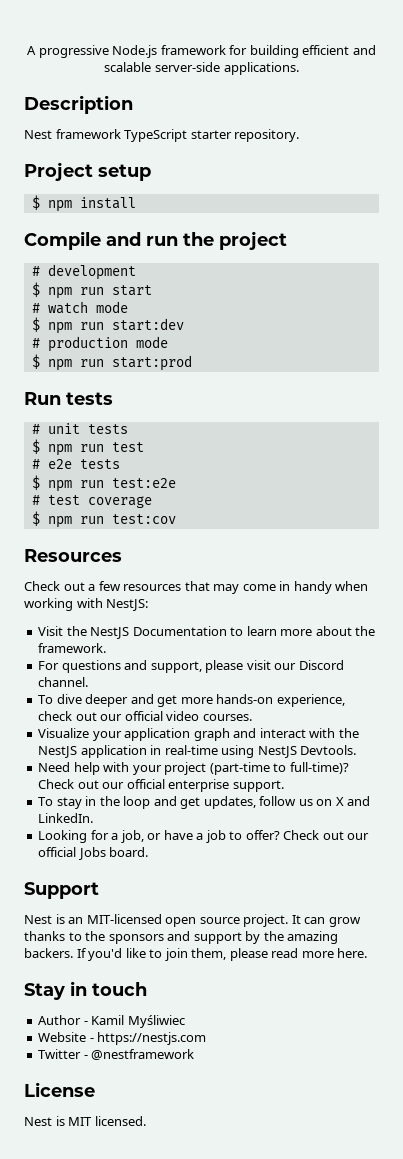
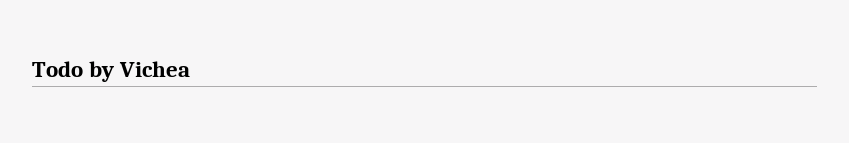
[27,45,376,58] [104,62,299,75] [24,95,133,114] [24,129,300,142] [24,162,151,181] [31,195,136,212] [24,231,287,250] [31,264,136,280] [31,282,152,299] [31,301,128,314] [31,317,184,334] [31,336,168,352] [31,354,192,371] [24,392,113,405] [31,423,128,434] [31,439,144,456] [31,459,120,469] [31,475,176,492] [31,495,152,508] [31,511,176,528] [24,549,122,562] [24,581,369,594] [24,598,149,611] [38,626,376,639] [38,643,107,653] [38,660,344,673] [38,677,89,687] [38,694,345,707] [38,711,252,721] [38,728,359,741] [38,745,357,758] [38,762,349,775] [38,779,284,792] [38,796,371,809] [38,813,94,823] [38,830,370,843] [38,847,149,860] [24,882,99,899] [24,914,361,927] [24,931,339,944] [24,948,368,961] [24,981,147,1000] [38,1015,185,1028] [38,1032,207,1045] [38,1049,195,1060] [24,1082,95,1097] [24,1116,146,1126] A progressive Node.js framework for building efficient and scalable server-side applications. // Description // Nest framework TypeScript starter repository. // Project setup // $ npm install // Compile and run the project // # development // $ npm run start // # watch mode // $ npm run start:dev // # production mode // $ npm run start:prod // Run tests // # unit tests // $ npm run test // # e2e tests // $ npm run test:e2e // # test coverage // $ npm run test:cov // Resources // Check out a few resources that may come in handy when working with NestJS: // Visit the NestJS Documentation to learn more about the framework. // For questions and support, please visit our Discord channel. // To dive deeper and get more hands-on experience, check out our official video courses. // Visualize your application graph and interact with the NestJS application in real-time using NestJS Devtools. // Need help with your project (part-time to full-time)? Check out our official enterprise support. // To stay in the loop and get updates, follow us on X and LinkedIn. // Looking for a job, or have a job to offer? Check out our official Jobs board. // Support // Nest is an MIT-licensed open source project. It can grow thanks to the sponsors and support by the amazing backers. If you'd like to join them, please read more here. // Stay in touch // Author - Kamil Myśliwiec // Website - https://nestjs.com // Twitter - @nestframework // License // Nest is MIT licensed. -> [32,61,191,82] Todo by Vichea

